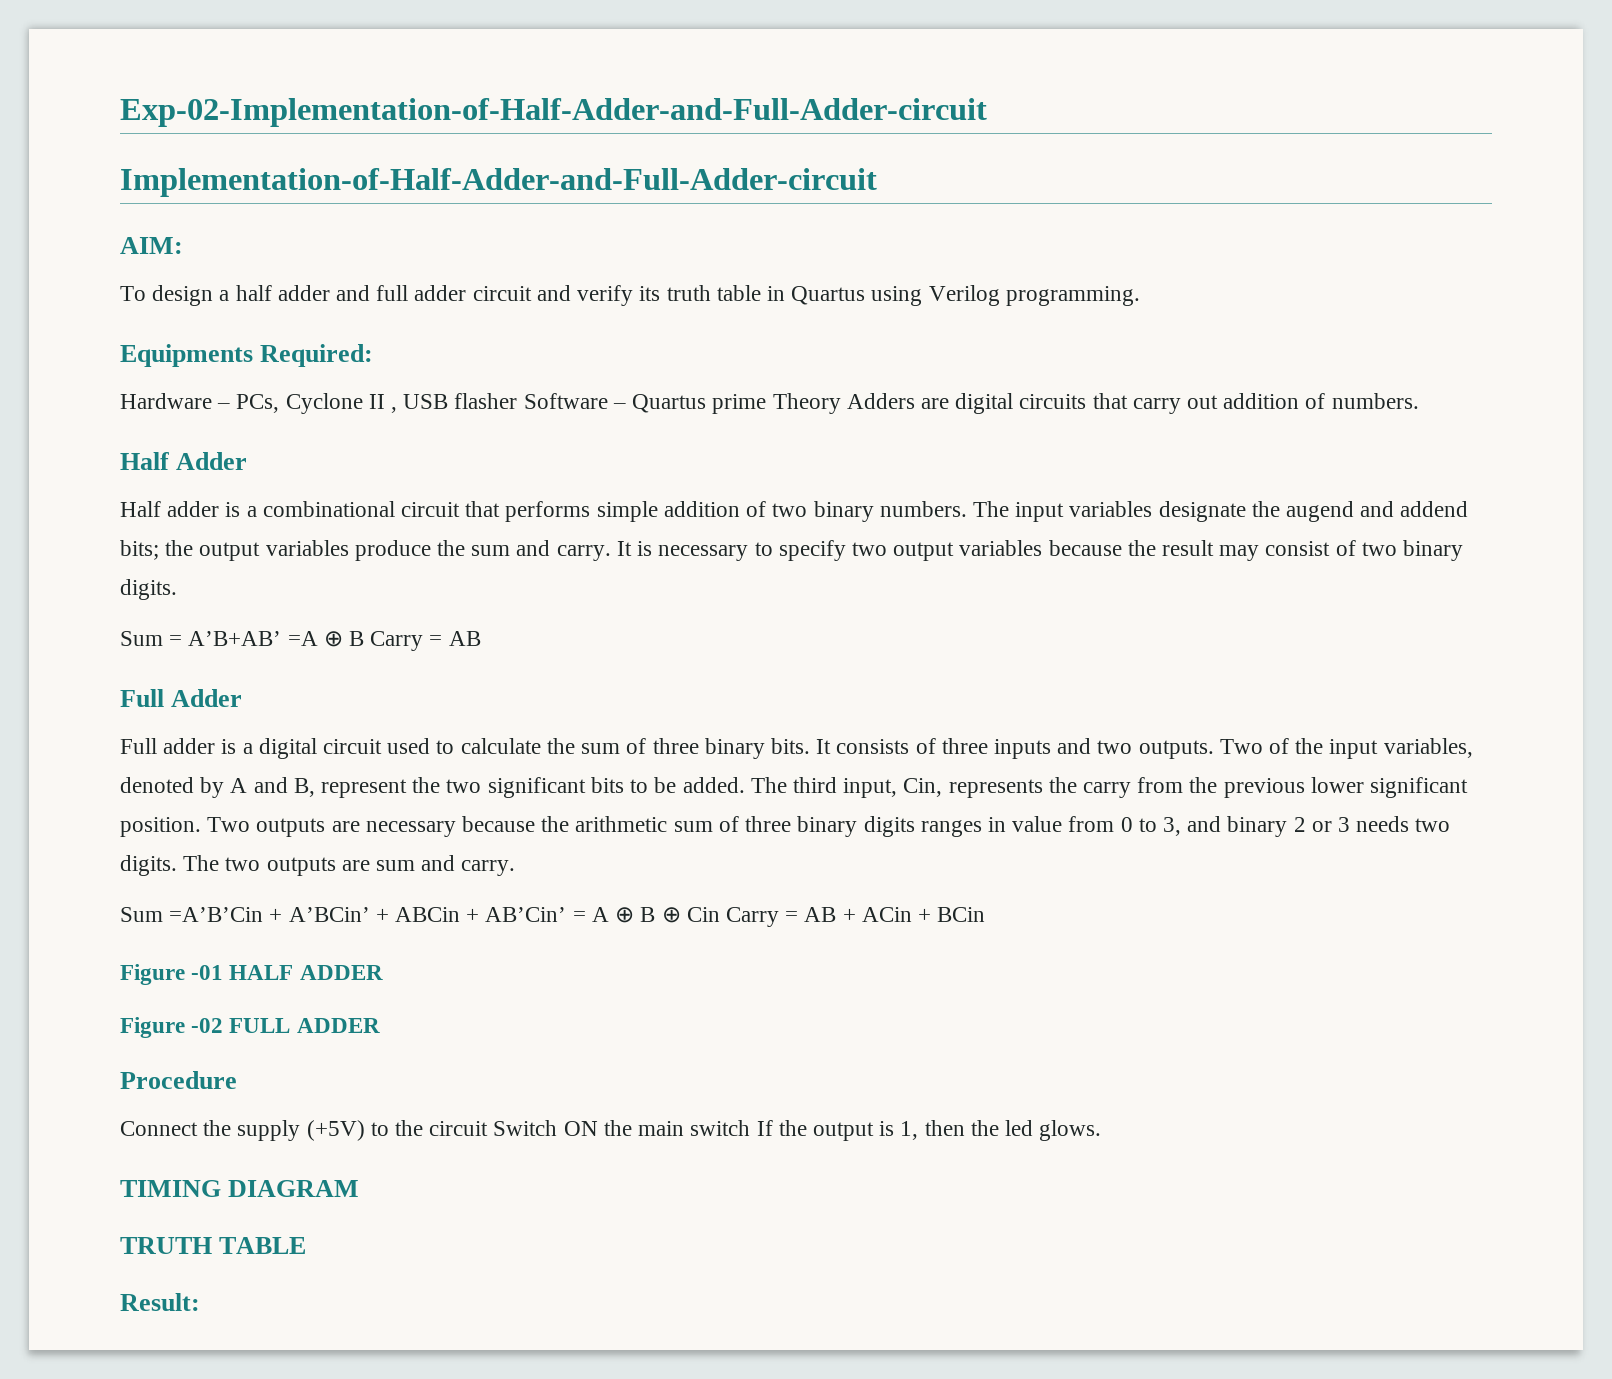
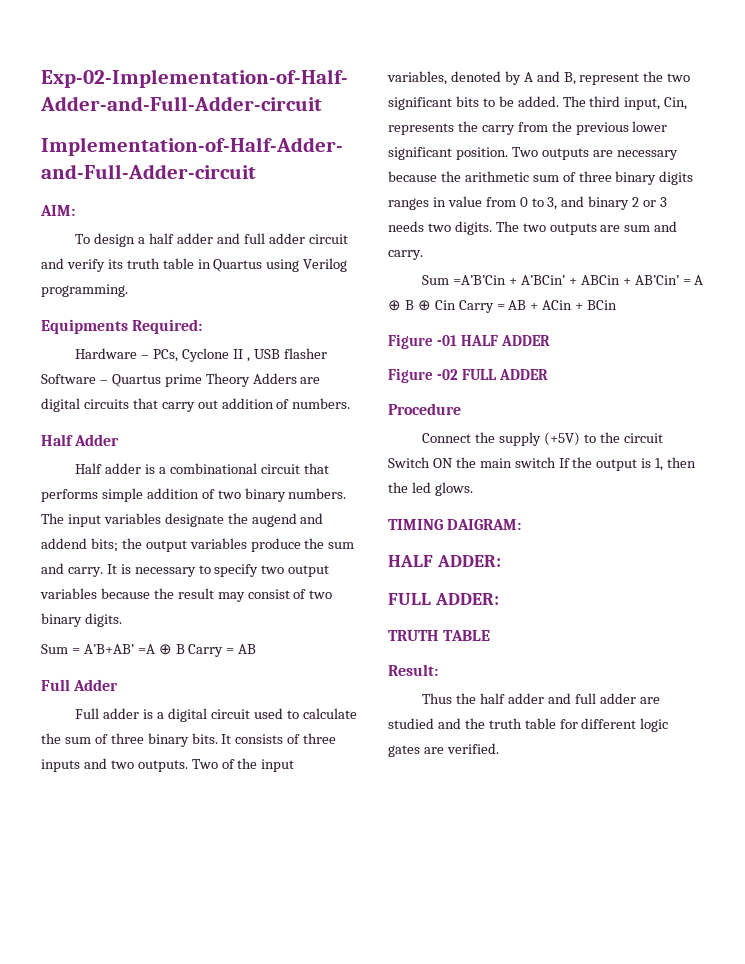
[228,1180,360,1197] [120,1237,307,1254] [120,1293,200,1311] DIAGRAM // TRUTH TABLE // Result: -> [447,519,522,530] [388,555,501,567] [388,593,499,605] [388,630,491,641] [388,664,438,676] [422,693,660,704] [388,718,669,732] [388,743,499,757] DAIGRAM: // HALF ADDER: // FULL ADDER: // TRUTH TABLE // Result: // Thus the half adder and full adder are studied and the truth table for different logic gates are verified.

